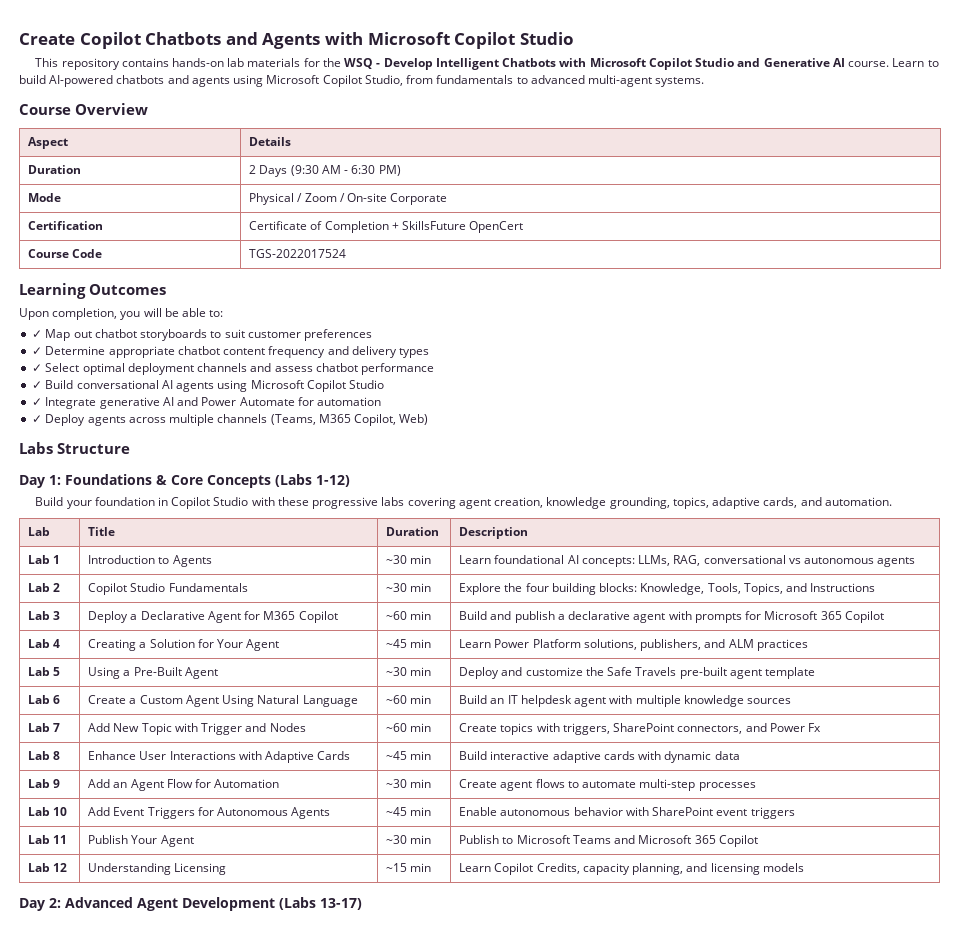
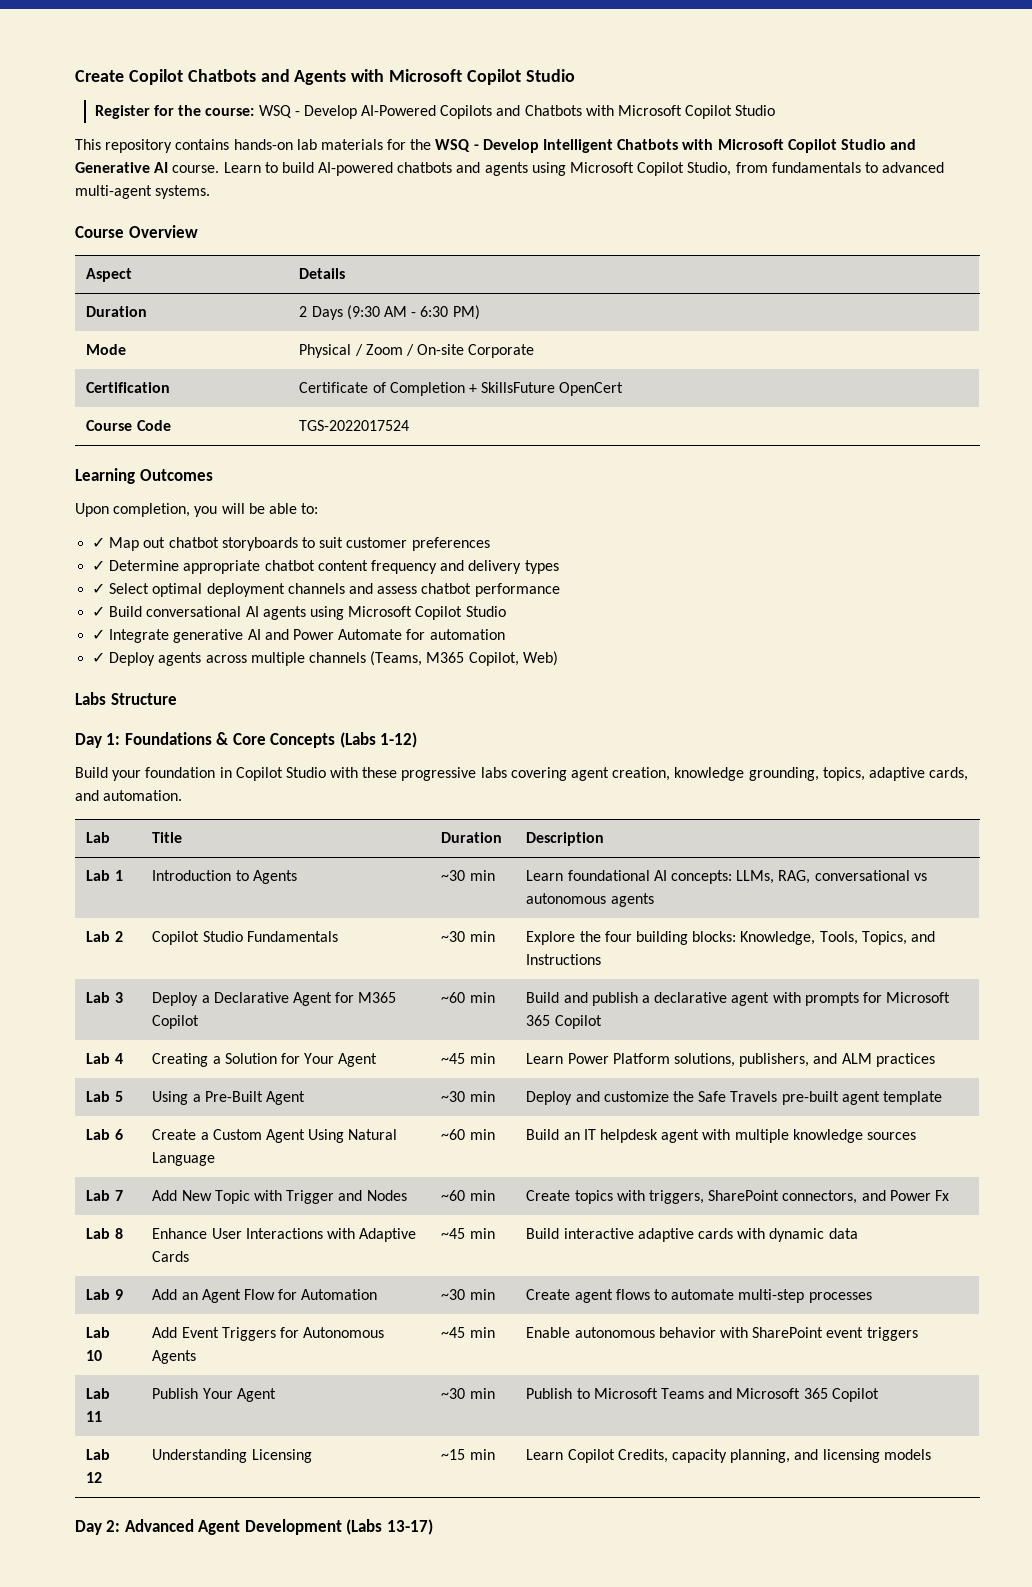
(574, 38) none -> [94,105,776,119] // Register for the course: WSQ - Develop AI-Powered Copilots and Chatbots with Microsoft Copilot Studio

